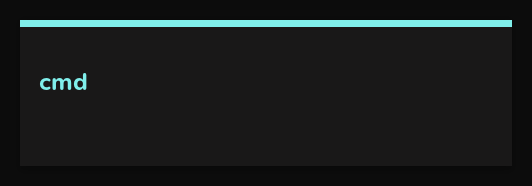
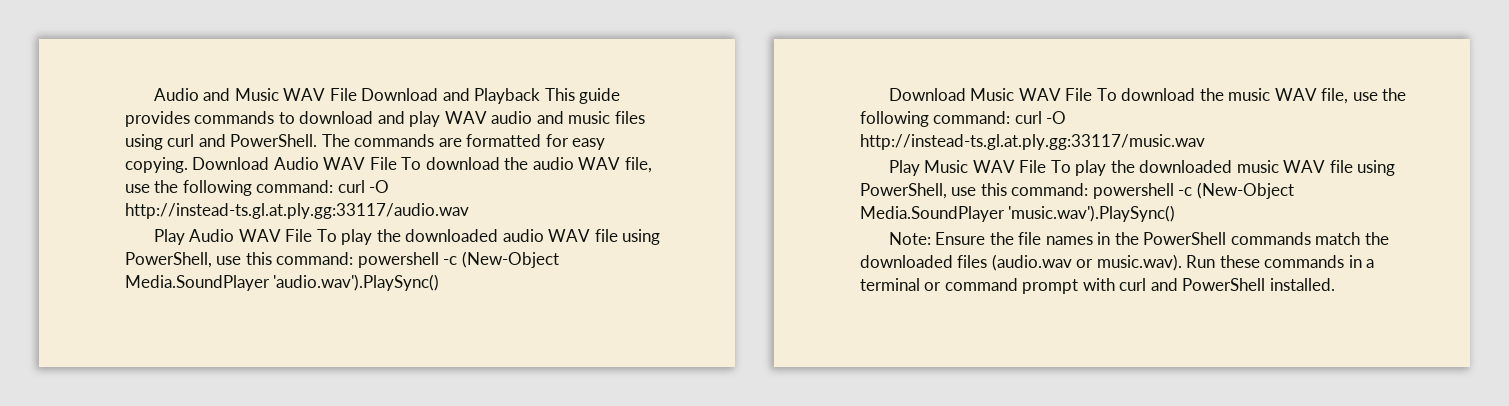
[39,73,88,90] cmd -> [153,88,621,104] [125,111,645,127] [125,134,606,150] [125,157,652,173] [125,180,390,196] [125,203,469,219] [153,229,660,245] [125,251,559,268] [125,274,440,291] [888,88,1406,104] [860,111,1067,127] [860,134,1205,150] [888,160,1395,176] [860,182,1294,199] [860,205,1176,222] [888,232,1389,245] [860,254,1375,271] [860,278,1335,294] Audio and Music WAV File Download and Playback This guide provides commands to download and play WAV audio and music files using curl and PowerShell. The commands are formatted for easy copying. Download Audio WAV File To download the audio WAV file, use the following command: curl -O http://instead-ts.gl.at.ply.gg:33117/audio.wav // Play Audio WAV File To play the downloaded audio WAV file using PowerShell, use this command: powershell -c (New-Object Media.SoundPlayer 'audio.wav').PlaySync() // Download Music WAV File To download the music WAV file, use the following command: curl -O http://instead-ts.gl.at.ply.gg:33117/music.wav // Play Music WAV File To play the downloaded music WAV file using PowerShell, use this command: powershell -c (New-Object Media.SoundPlayer 'music.wav').PlaySync() // Note: Ensure the file names in the PowerShell commands match the downloaded files (audio.wav or music.wav). Run these commands in a terminal or command prompt with curl and PowerShell installed.

